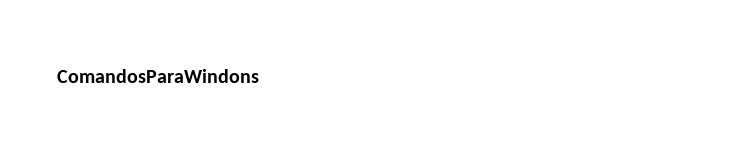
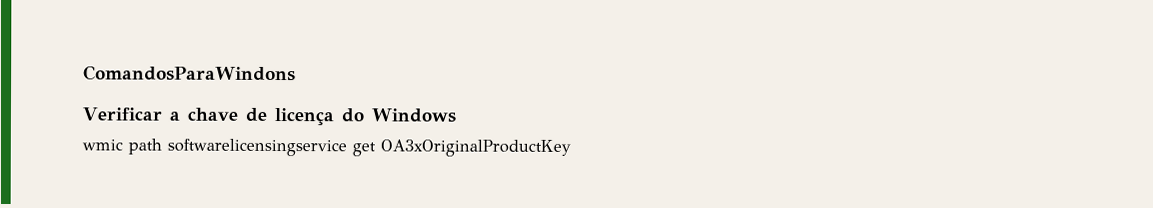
(259, 76) none -> [82,107,456,126] [82,138,571,157] // Verificar a chave de licença do Windows // wmic path softwarelicensingservice get OA3xOriginalProductKey

